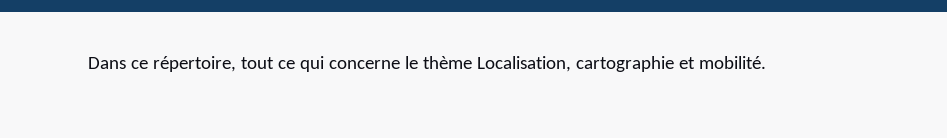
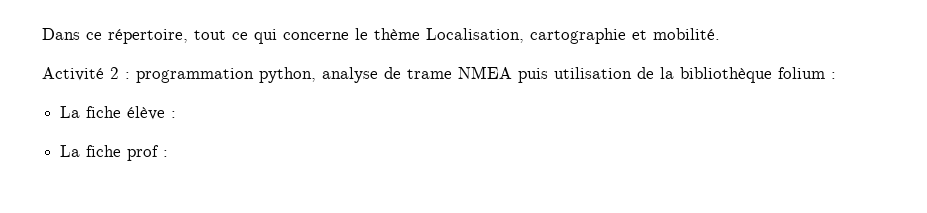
(766, 62) none -> [42,66,836,83] [60,106,177,120] [60,145,169,161] // Activité 2 : programmation python, analyse de trame NMEA puis utilisation de la bibliothèque folium : // La fiche élève : // La fiche prof :

